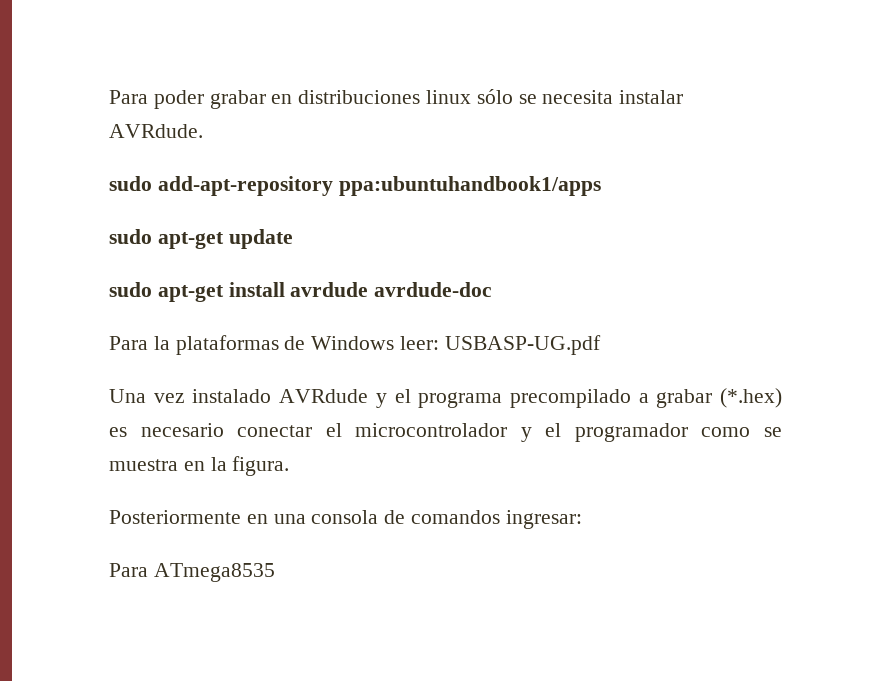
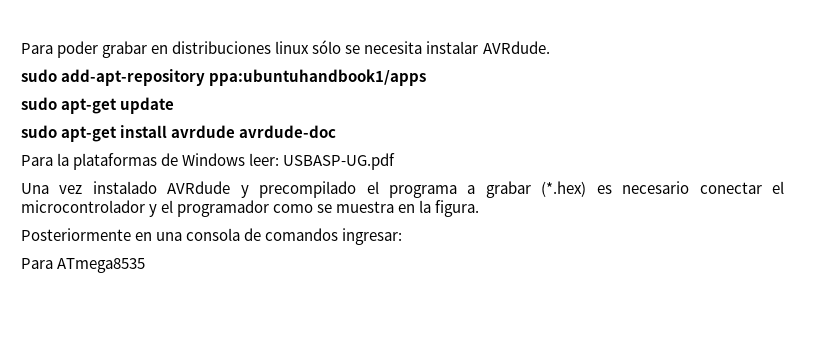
(387, 400) none -> [259,181,357,198] precompilado
[509,389,631,408] precompilado -> (458, 191) none

